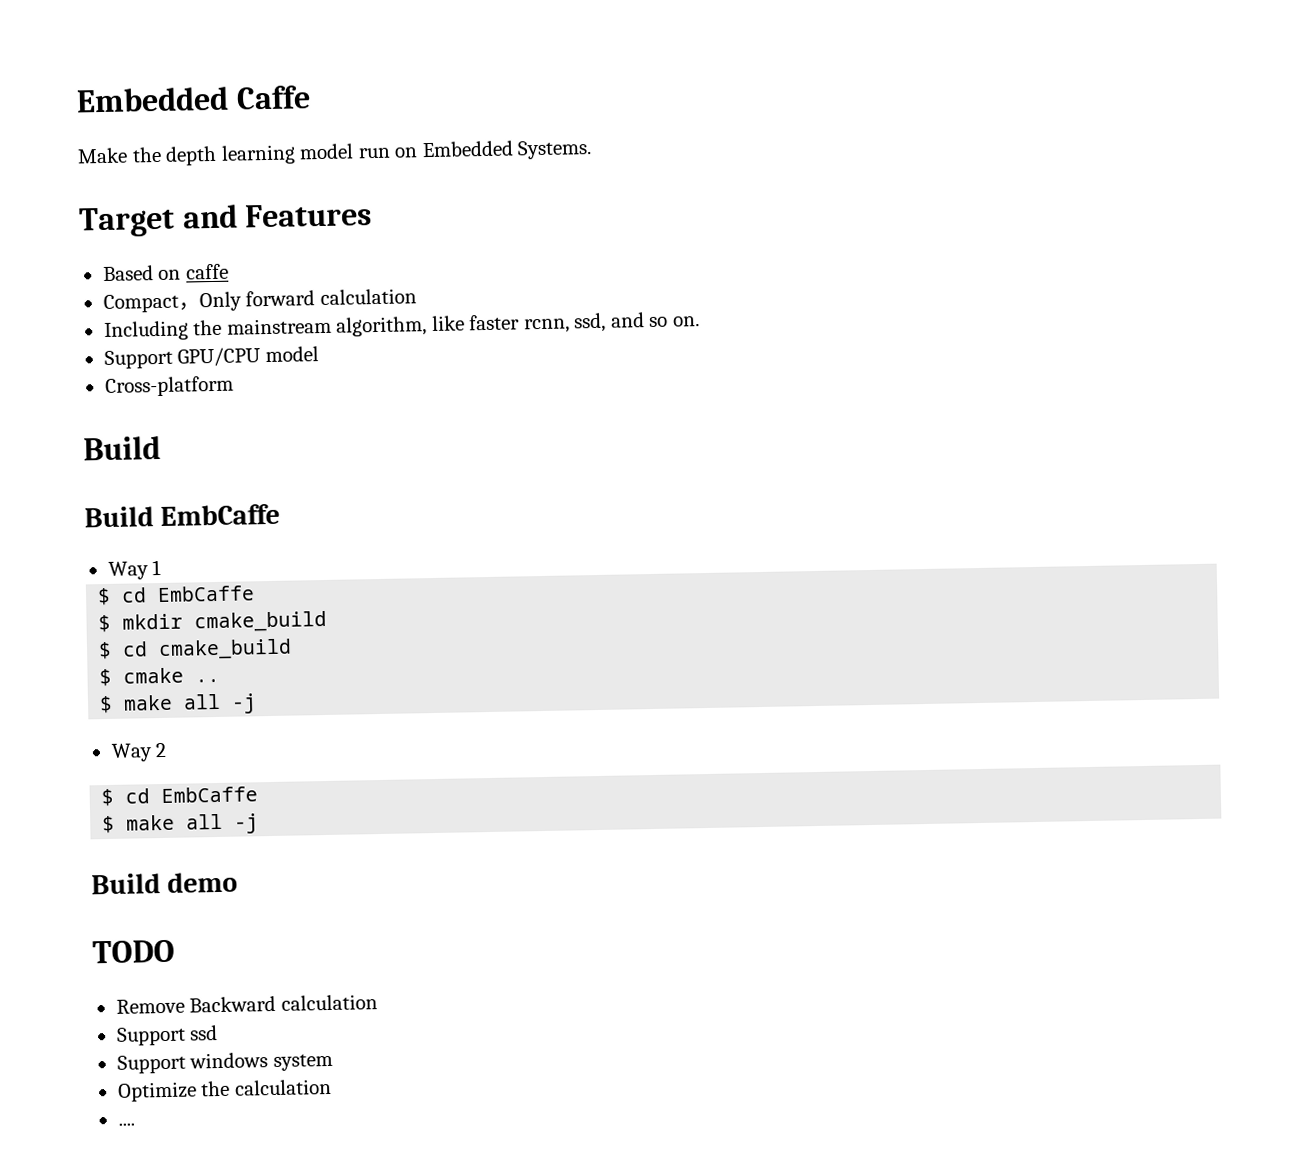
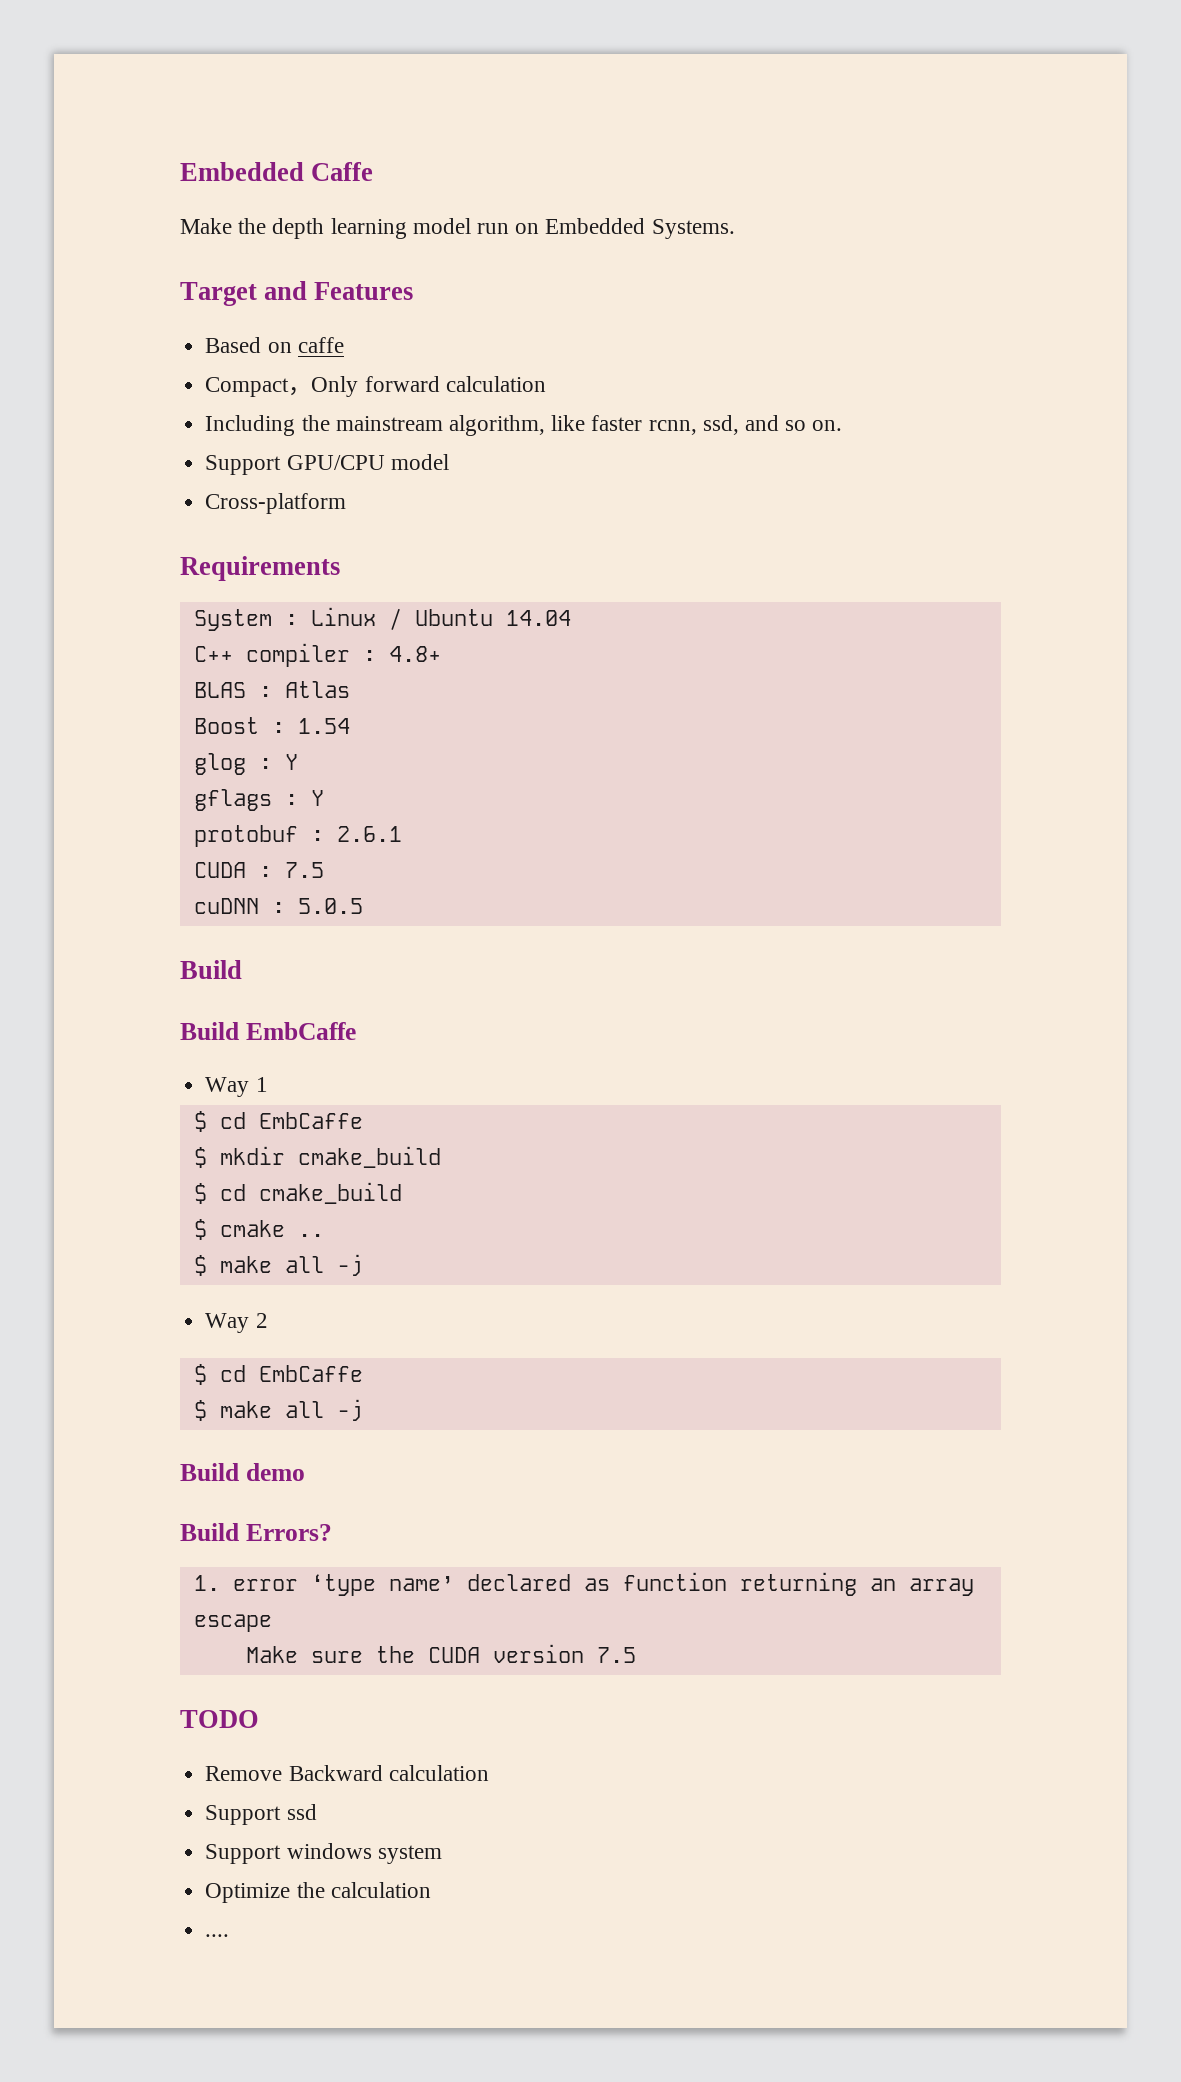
(234, 386) none -> [180,556,340,581] [193,607,571,631] [193,643,441,667] [193,681,350,698] [193,717,350,734] [193,753,298,775] [193,789,324,811] [193,825,402,847] [193,862,324,878] [193,898,363,914] // Requirements // System : Linux / Ubuntu 14.04 // C++ compiler : 4.8+ // BLAS : Atlas // Boost : 1.54 // glog : Y // gflags : Y // protobuf : 2.6.1 // CUDA : 7.5 // cuDNN : 5.0.5
(239, 882) none -> [180,1523,332,1541] [193,1572,974,1596] [193,1614,272,1632] [245,1644,636,1663] // Build Errors? // 1. error ‘type name’ declared as function returning an array escape // Make sure the CUDA version 7.5

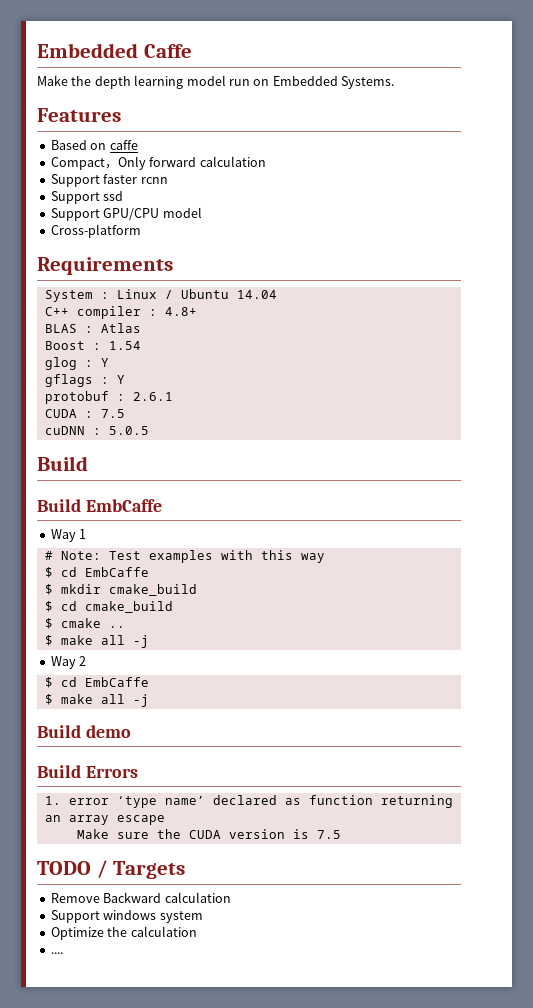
[180,281,308,306] Target and -> (394, 82) none
[205,415,843,436] Including the mainstream algorithm, like faster rcnn, ssd, and so on. -> [50,174,168,187] [50,191,124,204] Support faster rcnn // Support ssd
(268, 1084) none -> [44,550,325,563] // # Note: Test examples with this way
[245,1524,332,1541] Errors? -> [85,766,138,778] Errors
(584, 1653) none -> [292,829,309,839] is
(259, 1719) none -> [96,860,186,879] / Targets
[205,1804,317,1825] // Support ssd -> (231, 897) none

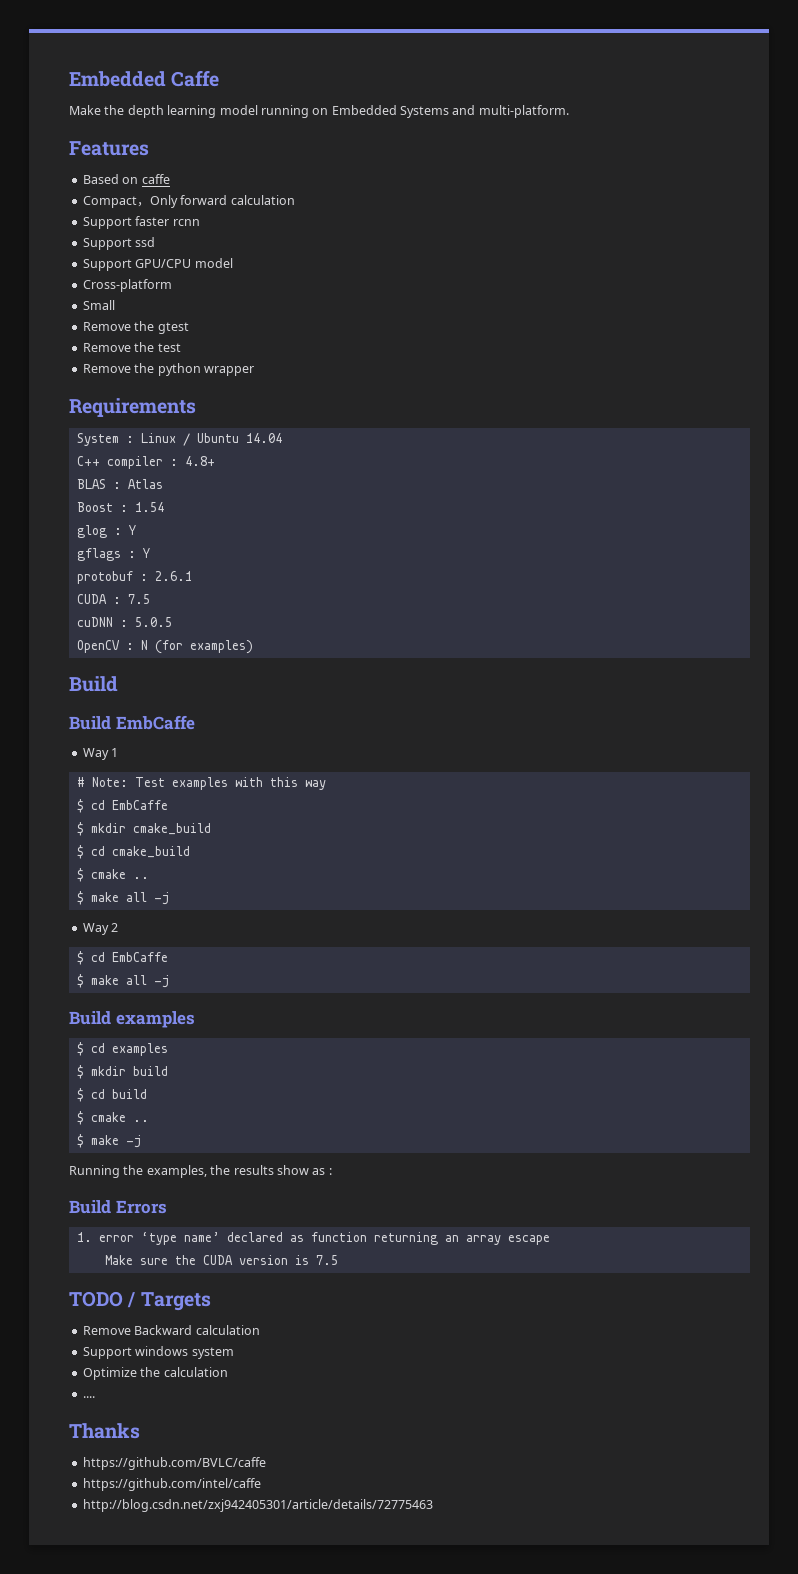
[228,79,250,86] run -> [260,105,309,118] running
[341,76,394,89] Systems. -> [400,105,569,118] Systems and multi-platform.
(141, 231) none -> [82,300,115,310] [82,321,189,334] [82,342,181,352] [82,363,254,376] // Small // Remove the gtest // Remove the test // Remove the python wrapper
(149, 430) none -> [76,640,253,654] // OpenCV : N (for examples)
[85,725,131,738] demo -> [115,1011,195,1028] [76,1042,168,1056] [76,1065,168,1079] [76,1088,147,1102] [76,1111,149,1125] [76,1134,141,1148] [69,1165,332,1178] examples // $ cd examples // $ mkdir build // $ cd build // $ cmake .. // $ make -j // Running the examples, the results show as :
(63, 953) none -> [69,1423,140,1439] [82,1457,266,1470] [82,1478,261,1491] [82,1499,433,1512] // Thanks // https://github.com/BVLC/caffe // https://github.com/intel/caffe // http://blog.csdn.net/zxj942405301/article/details/72775463

